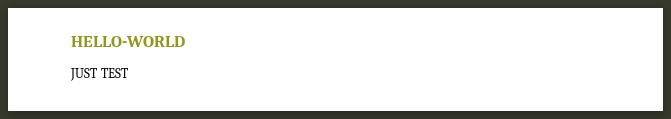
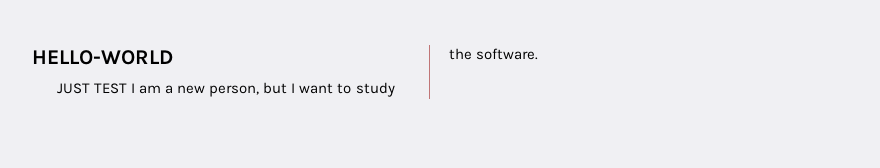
(128, 73) none -> [131,82,395,97] [449,48,539,60] I am a new person, but I want to study the software.

